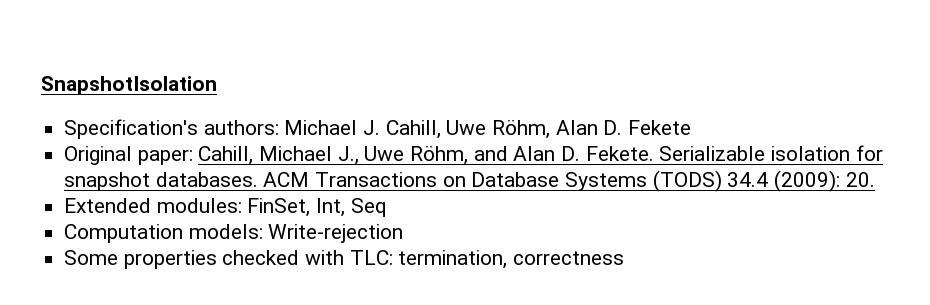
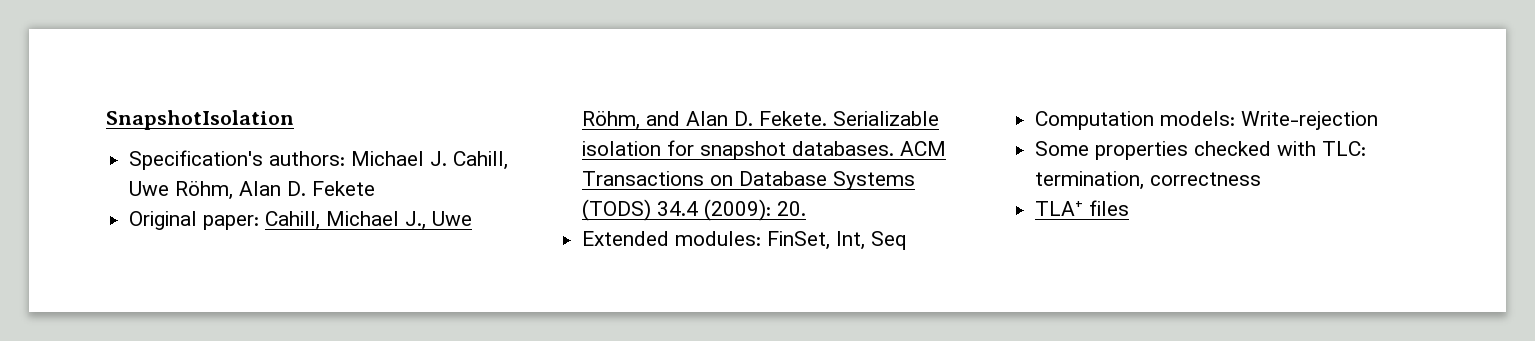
(625, 258) none -> [1035,200,1130,216] // TLA+ files

